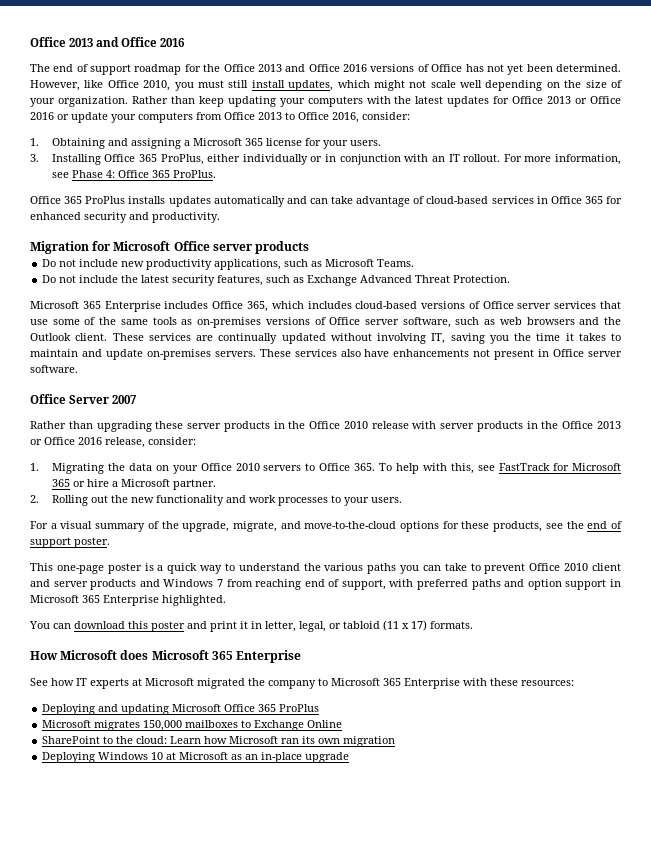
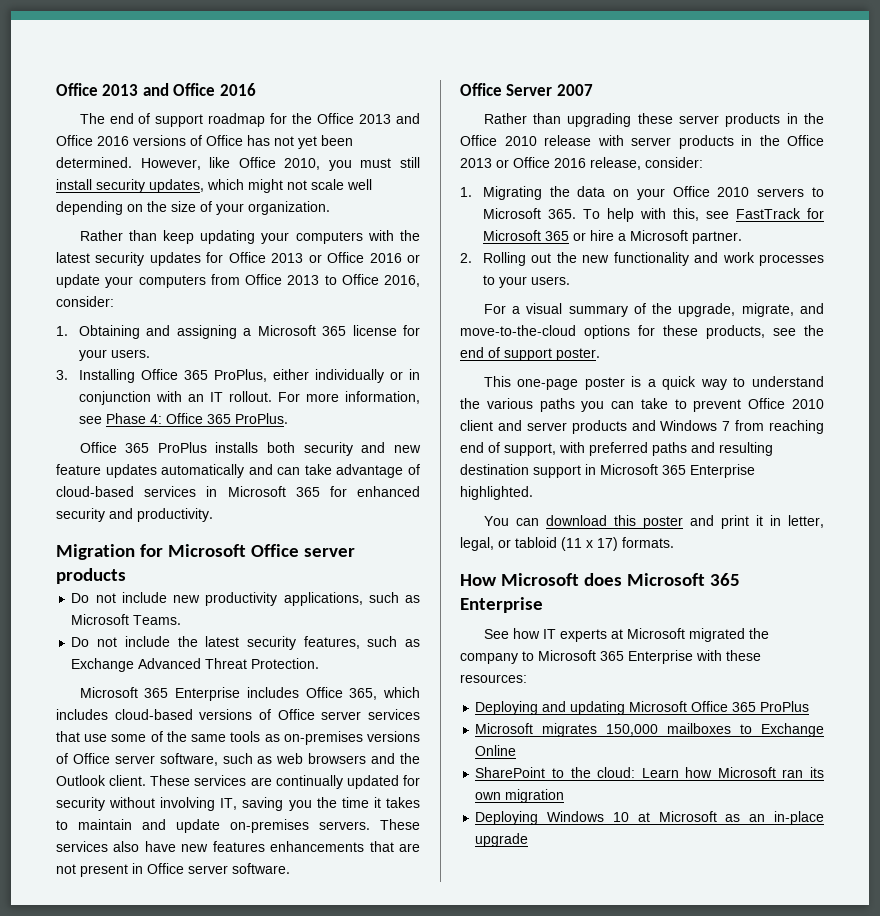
(285, 84) none -> [96,179,145,193] security
(128, 101) none -> (330, 208) //
(444, 100) none -> [95,252,145,266] security
(166, 200) none -> [267,442,421,456] [56,464,101,475] both security and new feature
[550,196,582,204] Office -> [227,486,286,497] Microsoft
(326, 338) none -> [403,775,420,786] [56,797,105,811] for security
[393,349,470,357] enhancements -> [181,841,420,852] new features enhancements that are
[319,463,351,471] Office -> [482,208,541,219] Microsoft
[527,579,562,590] option -> [719,442,773,456] [460,464,529,475] resulting destination

